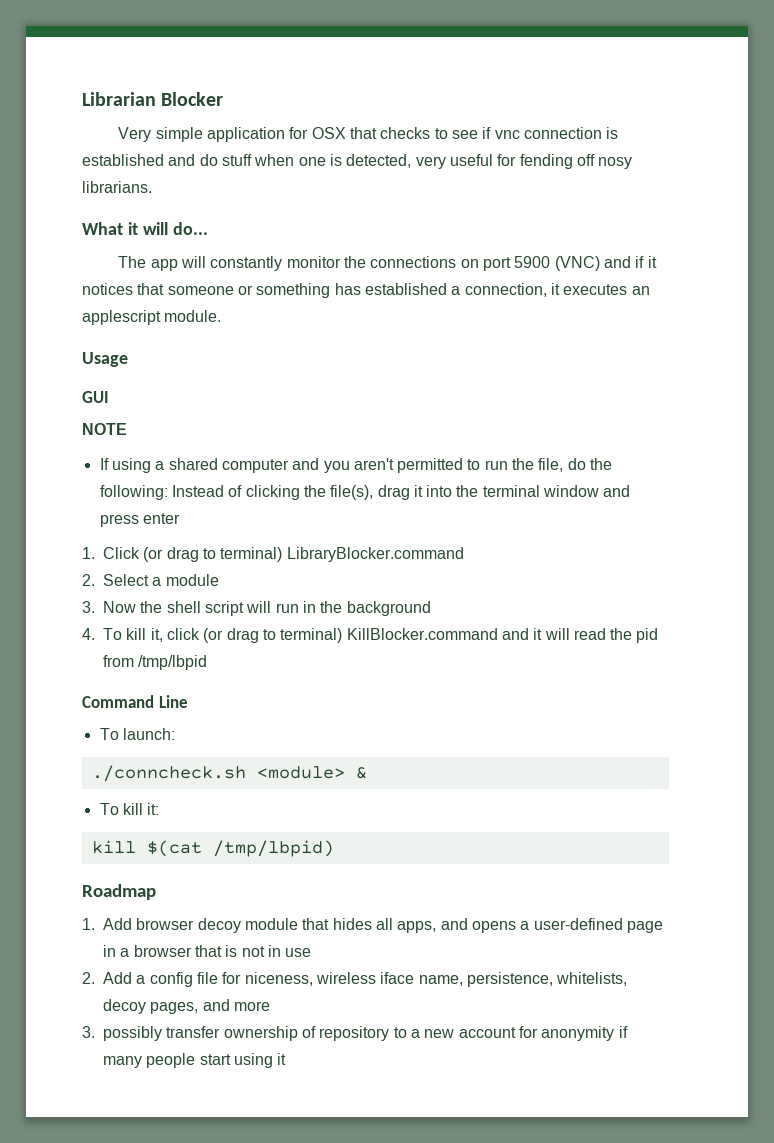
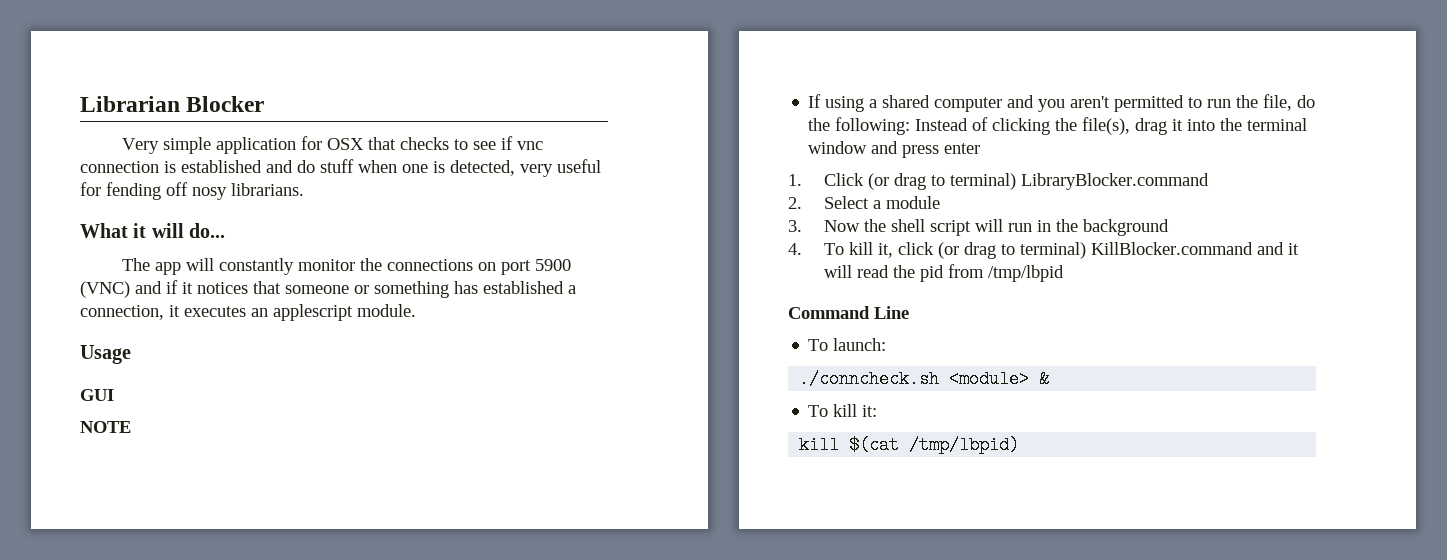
[82,884,156,900] [82,918,663,933] [103,945,312,957] [82,972,628,987] [103,999,270,1014] [82,1026,628,1041] [103,1053,287,1068] // Roadmap // 1. Add browser decoy module that hides all apps, and opens a user-defined page in a browser that is not in use // 2. Add a config file for niceness, wireless iface name, persistence, whitelists, decoy pages, and more // 3. possibly transfer ownership of repository to a new account for anonymity if many people start using it -> (1020, 445) none

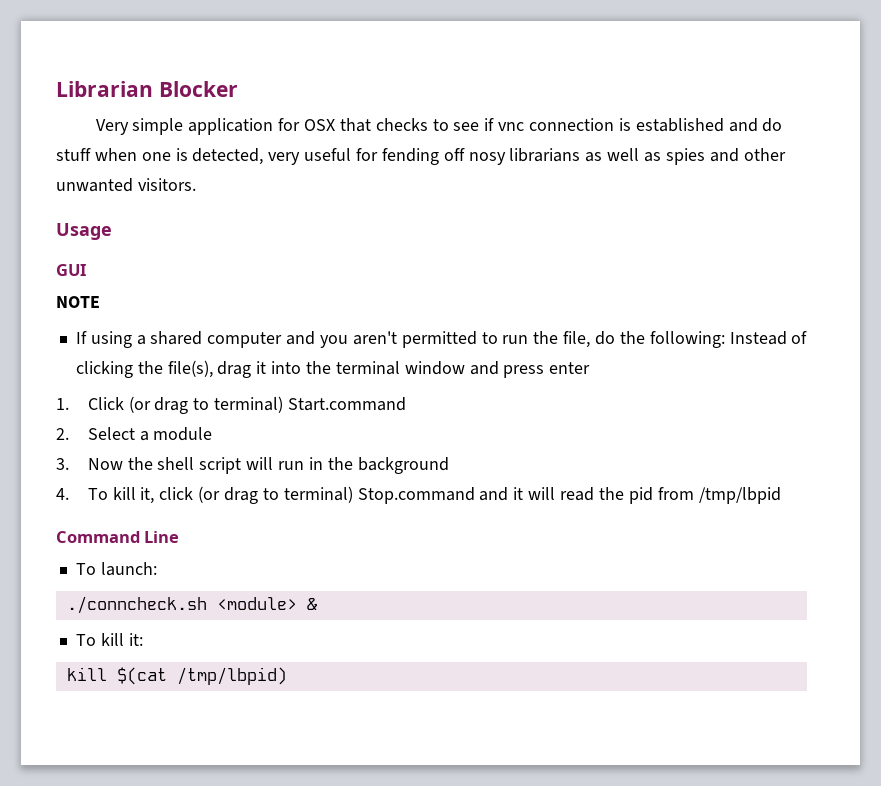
[231,183,304,196] [80,223,226,238] [121,258,571,275] [80,280,576,298] [80,304,416,321] librarians. // What it will do... // The app will constantly monitor the connections on port 5900 (VNC) and if it notices that someone or something has established a connection, it executes an applescript module. -> [509,148,786,165] [56,178,196,192] librarians as well as spies and other unwanted visitors.
[1021,173,1210,190] LibraryBlocker.command -> [288,397,407,411] Start.command
[1091,242,1254,255] KillBlocker.command -> [357,487,475,504] Stop.command

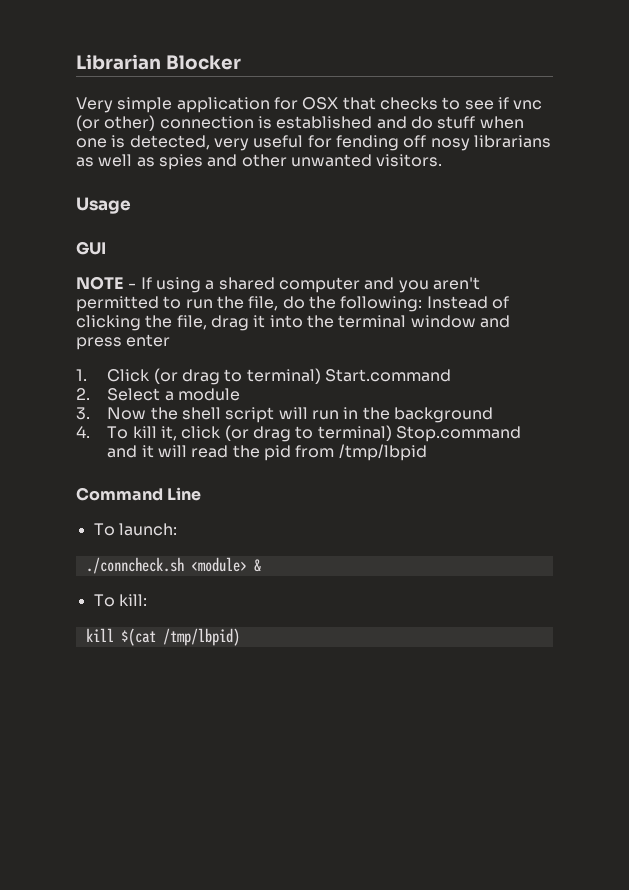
(525, 126) none -> [76,115,156,131] (or other)
(100, 302) // -> [128,283,137,289] -
[167,360,213,378] file(s), -> [176,315,207,330] file,
[100,633,143,646] kill it: -> [118,594,147,606] kill:

